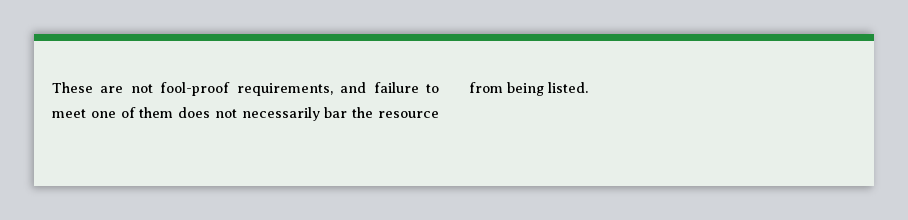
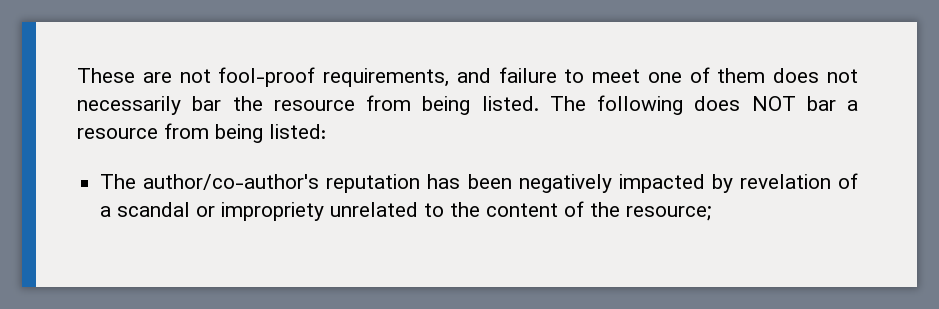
(588, 87) none -> [549,95,858,115] [77,123,326,143] [100,173,859,193] [100,201,712,221] The following does NOT bar a resource from being listed: // The author/co-author's reputation has been negatively impacted by revelation of a scandal or impropriety unrelated to the content of the resource;

